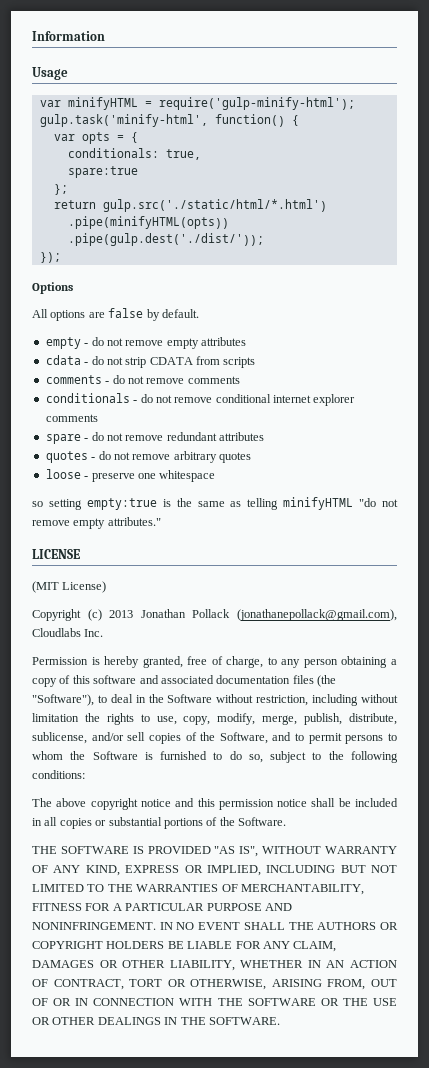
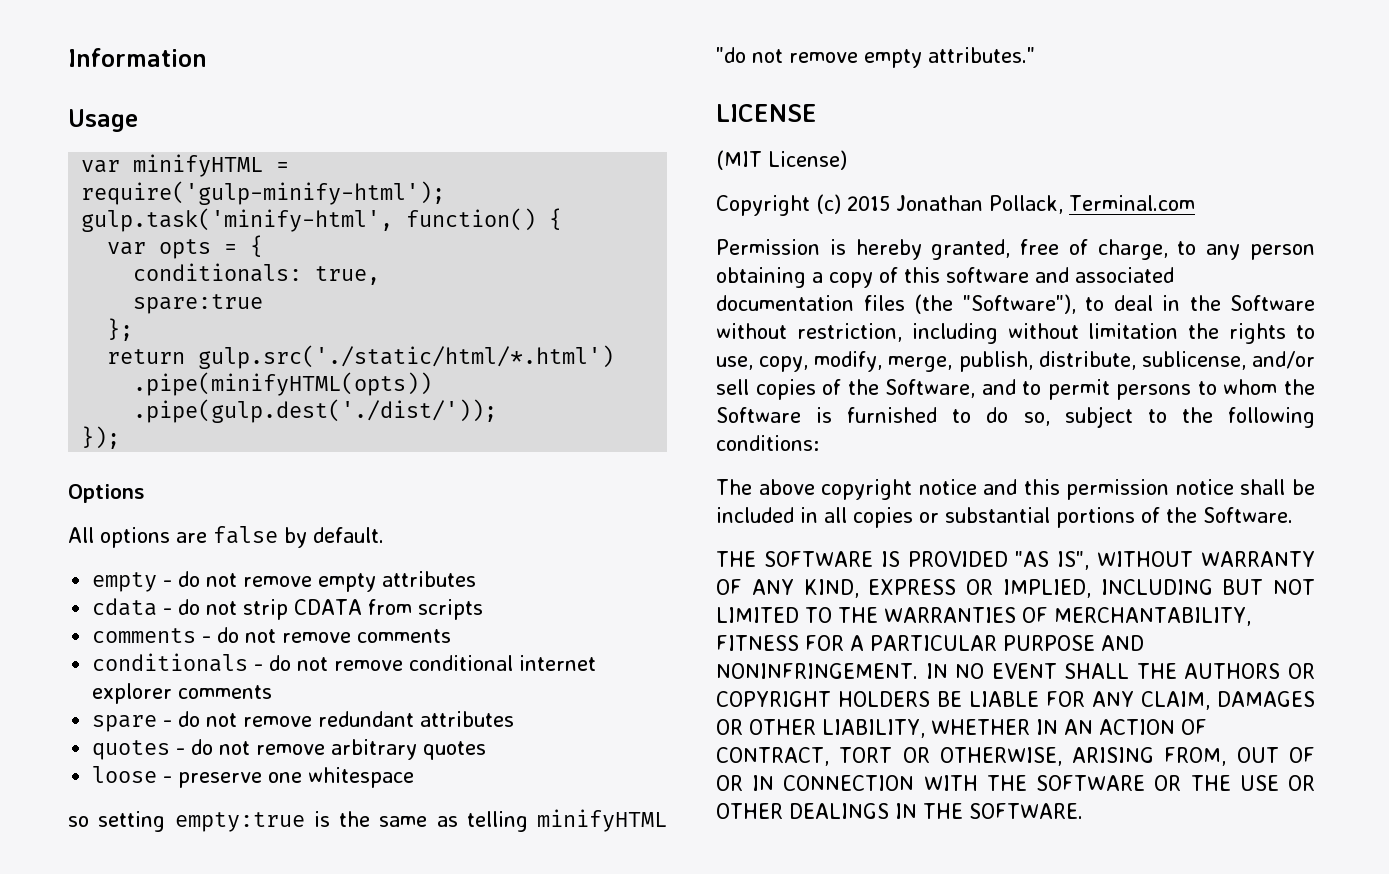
[109,609,397,621] [32,628,104,637] 2013 Jonathan Pollack (jonathanepollack@gmail.com), Cloudlabs Inc. -> [847,195,1195,214] 2015 Jonathan Pollack, Terminal.com

